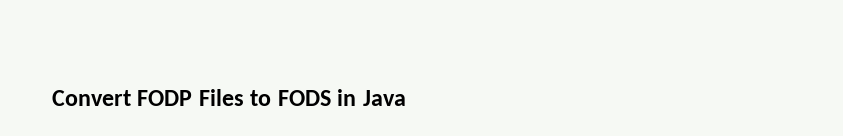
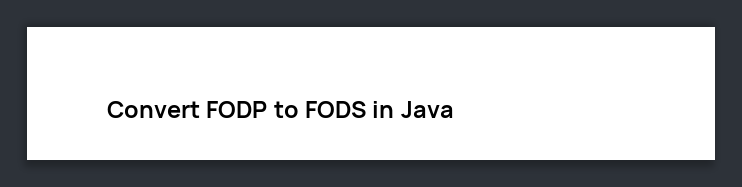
[198,89,244,106] Files -> (268, 109) none

